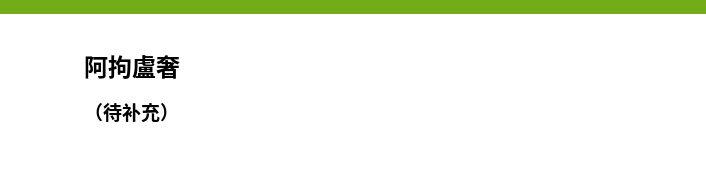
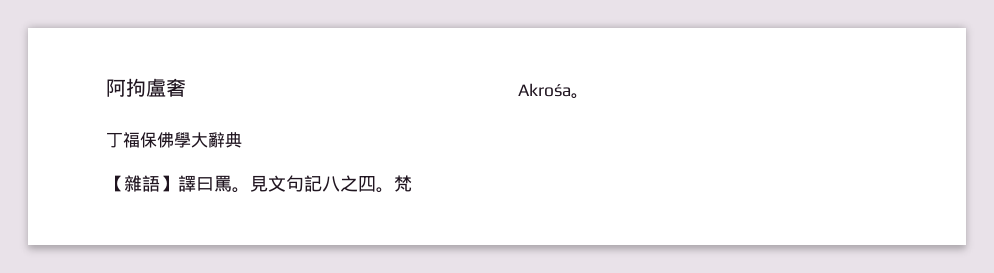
[84,103,179,123] （待补充） -> [106,132,242,148] [106,175,412,193] [518,83,589,99] 丁福保佛學大辭典 // 【雜語】譯曰罵。見文句記八之四。梵Akrośa。

